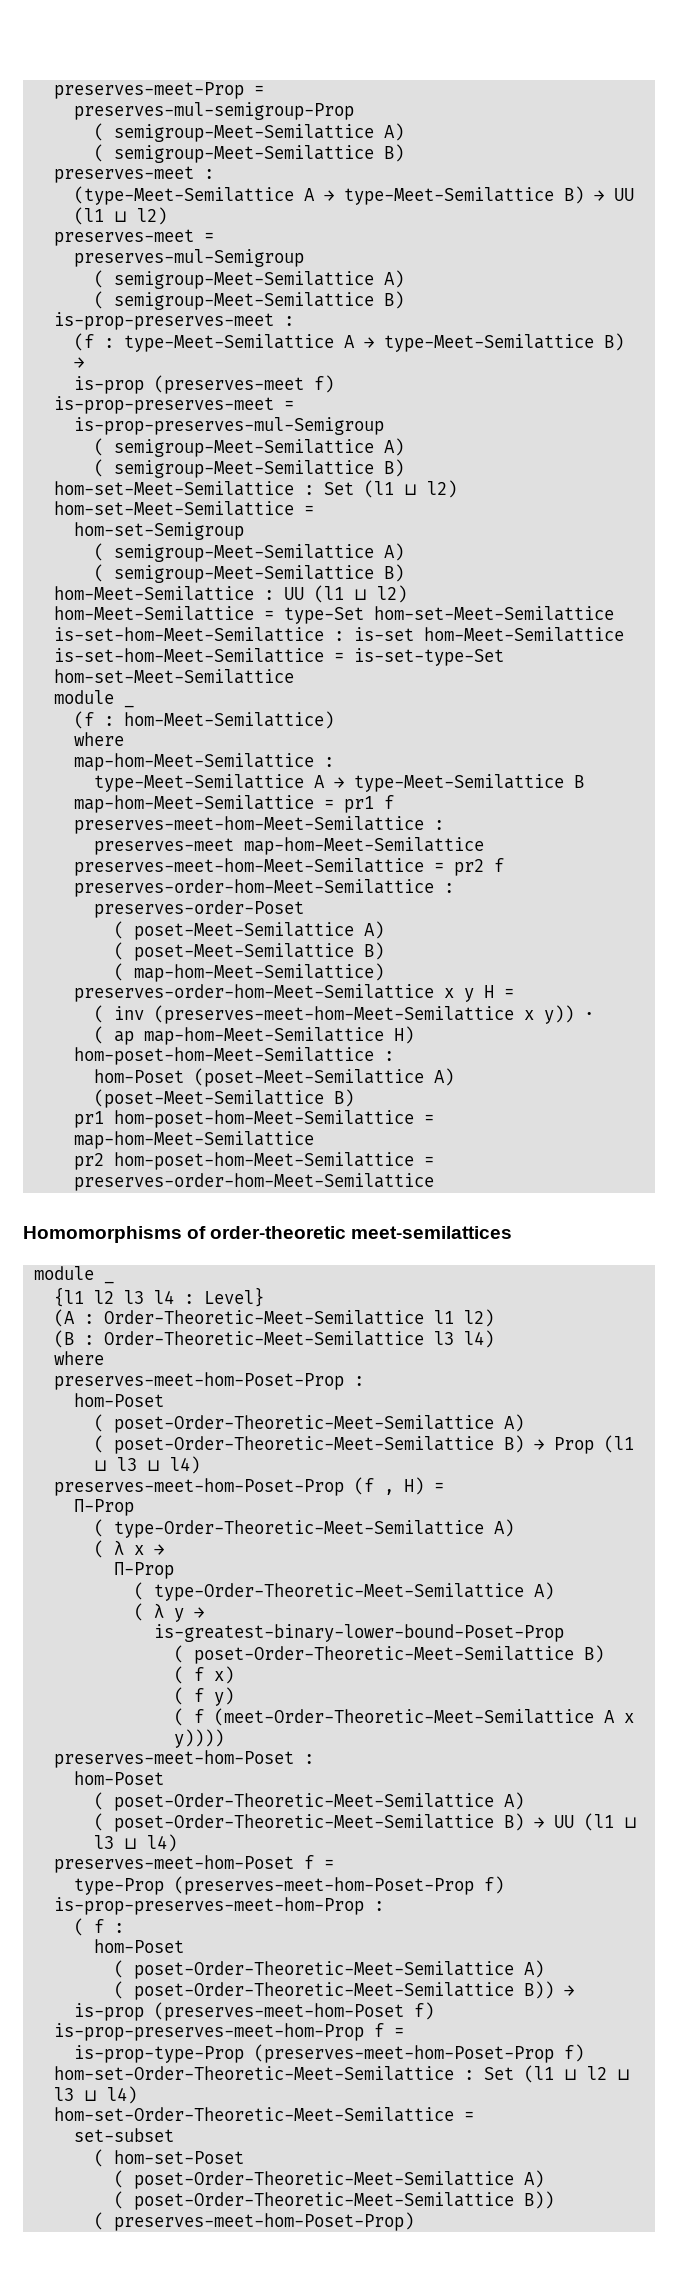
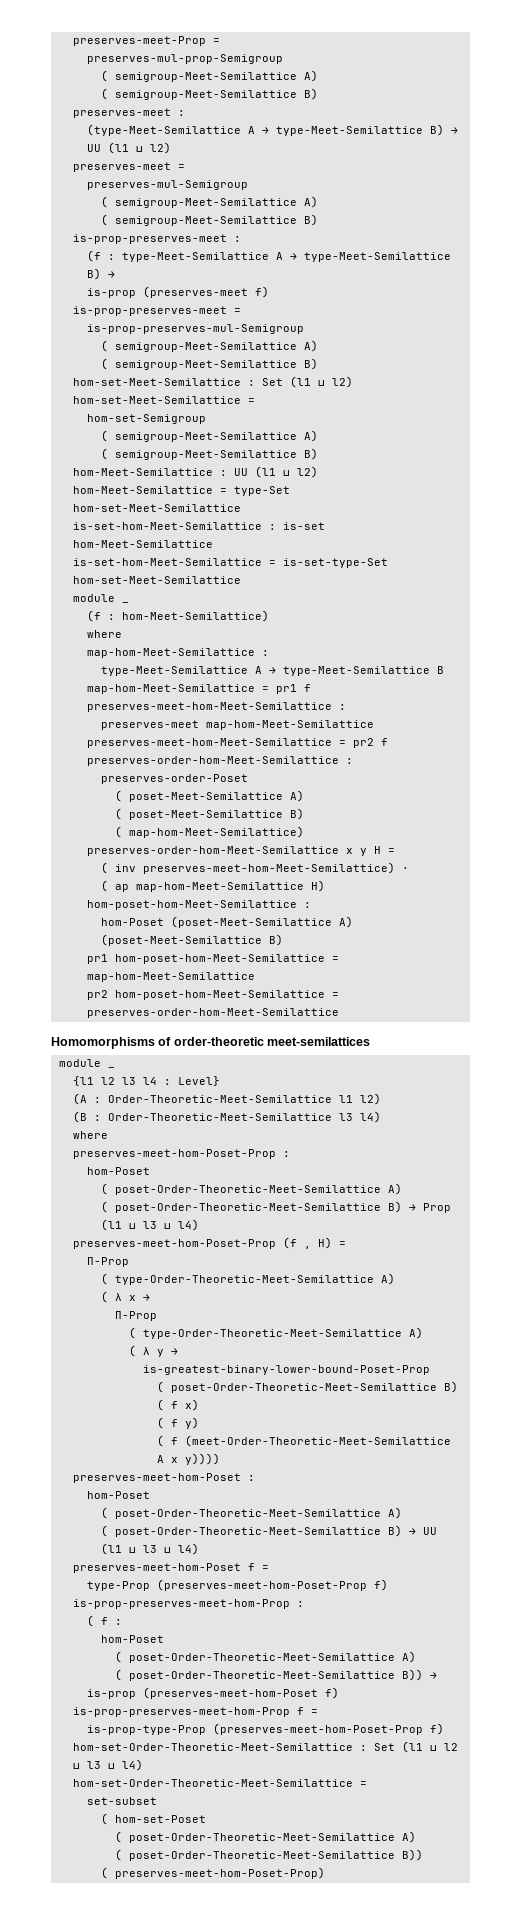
[74,102,355,120] preserves-mul-semigroup-Prop -> [86,54,283,64] preserves-mul-prop-Semigroup
[154,1005,575,1024] (preserves-meet-hom-Meet-Semilattice x y)) -> [142,862,395,874] preserves-meet-hom-Meet-Semilattice)

